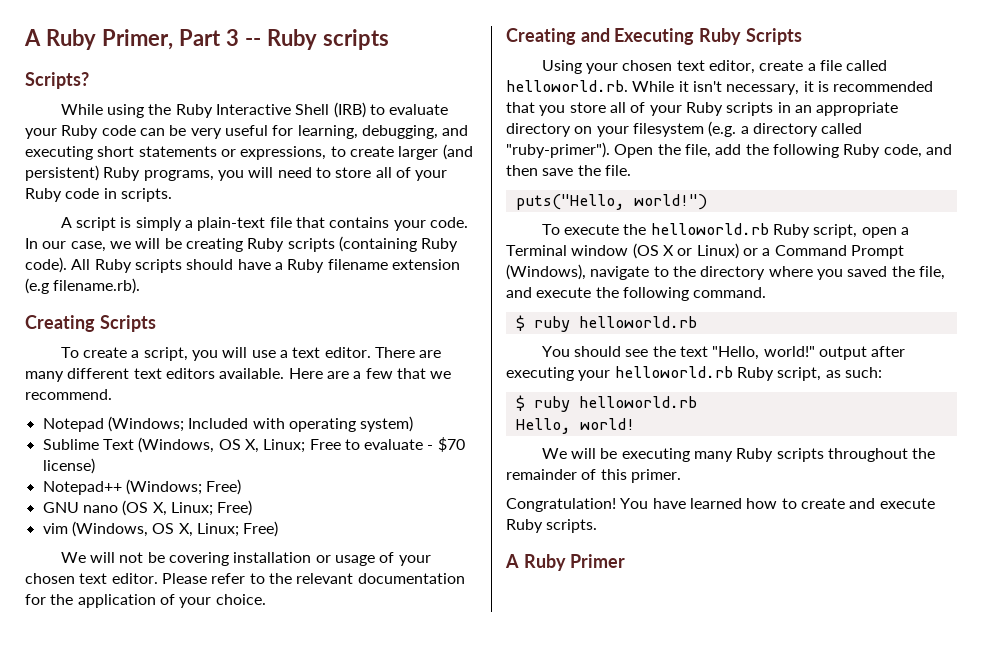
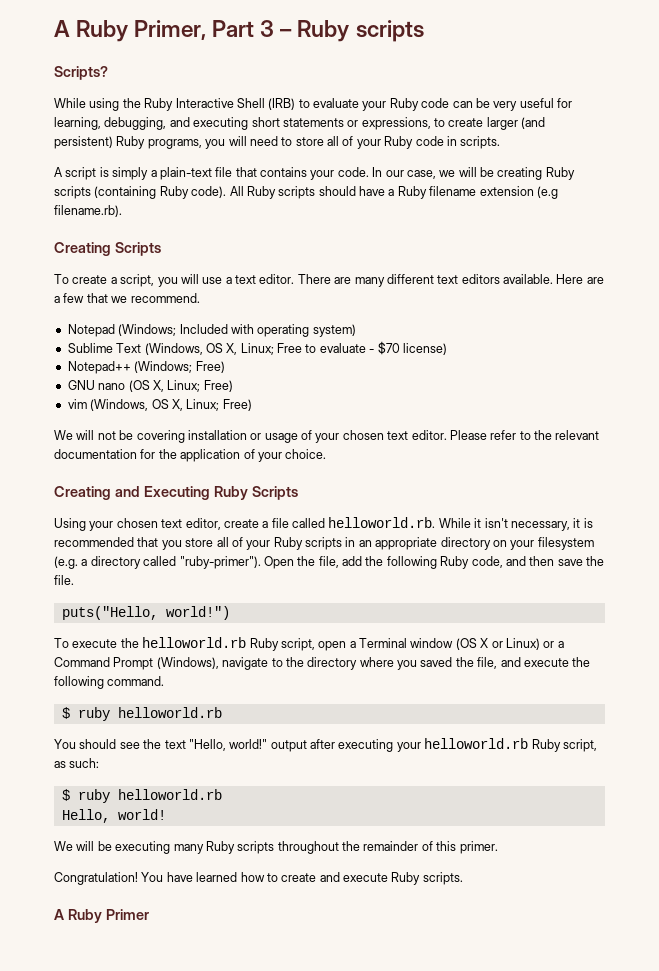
[244,38,261,46] -- -> [280,29,293,37] –

